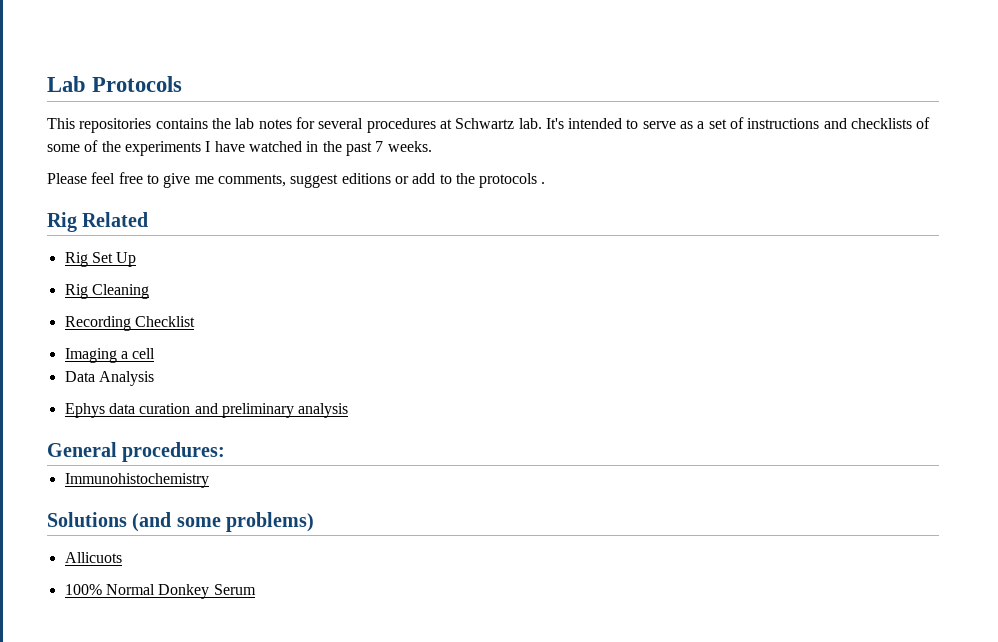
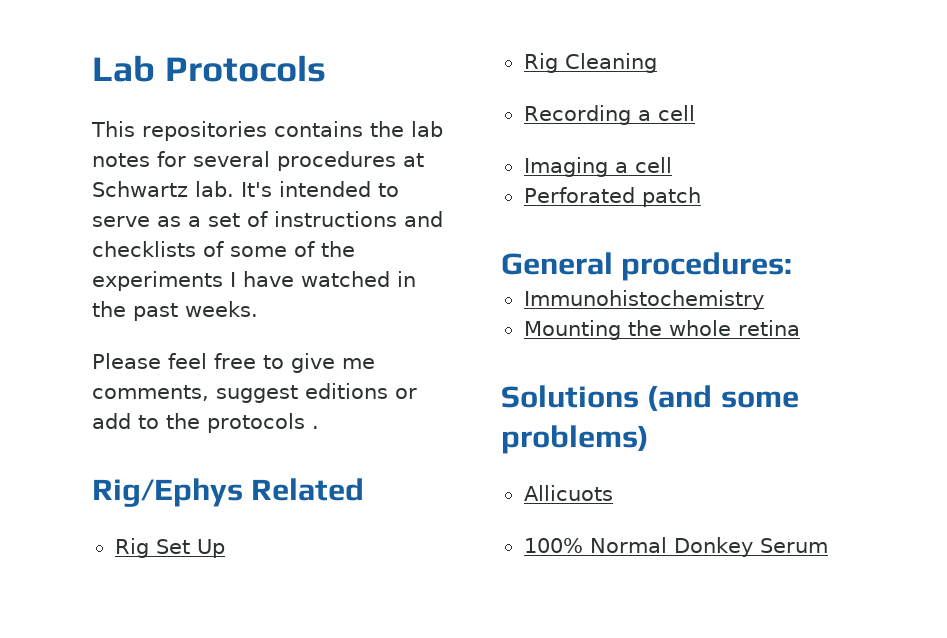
[375,141,384,152] 7 -> (178, 312) none
[47,212,77,232] Rig -> [92,478,243,507] Rig/Ephys
[134,316,195,327] Checklist -> [637,105,695,121] a cell
[64,371,154,386] [64,403,349,418] Data Analysis // Ephys data curation and preliminary analysis -> [523,187,701,207] Perforated patch
(209, 480) none -> [523,320,800,340] // Mounting the whole retina

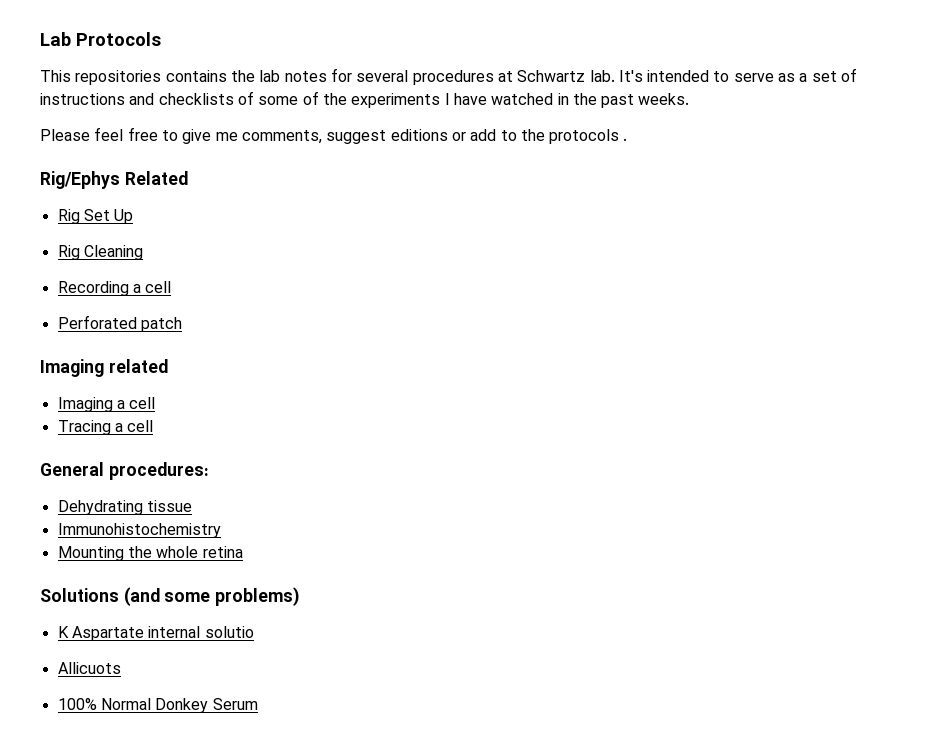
(695, 113) none -> [57,315,182,332] [40,359,168,377] // Perforated patch // Imaging related
[523,187,701,207] Perforated patch -> [57,420,154,435] Tracing a cell
(793, 266) none -> [57,500,192,515] // Dehydrating tissue
(649, 439) none -> [57,626,254,641] // K Aspartate internal solutio

